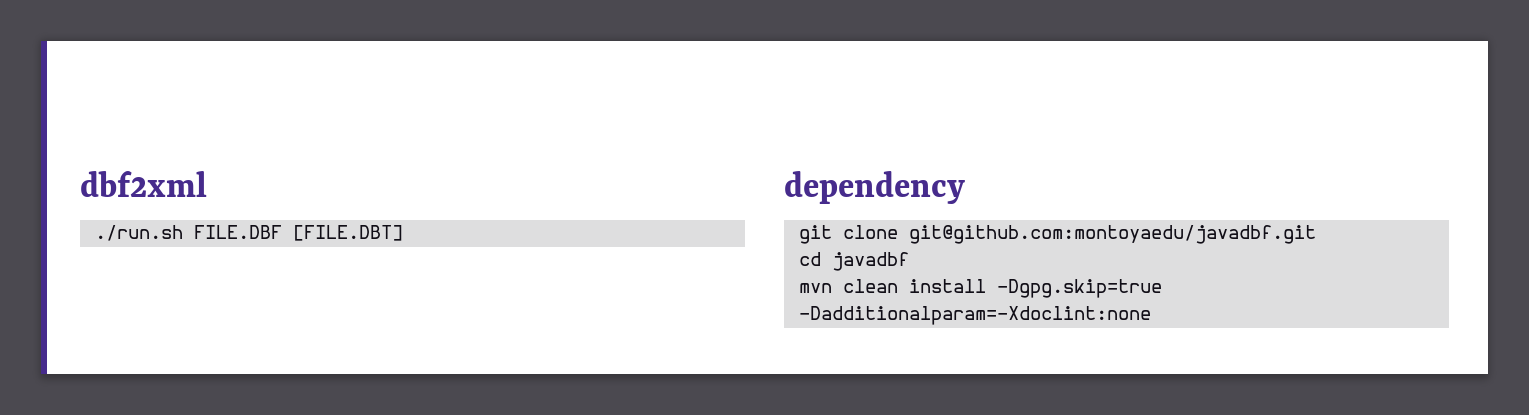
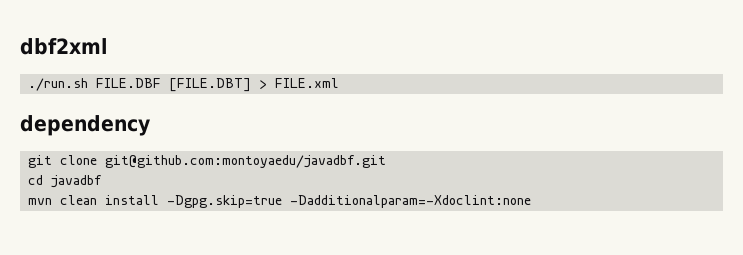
(403, 233) none -> [258,78,339,89] > FILE.xml

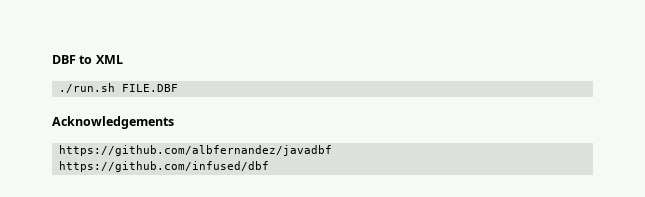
[20,38,107,55] dbf2xml -> [52,55,123,64] DBF to XML
[168,78,339,92] [20,115,150,136] [27,155,386,168] [27,175,102,188] [27,195,531,208] [FILE.DBT] > FILE.xml // dependency // git clone git@github.com:montoyaedu/javadbf.git // cd javadbf // mvn clean install -Dgpg.skip=true -Dadditionalparam=-Xdoclint:none -> [52,116,174,129] [58,145,332,156] [58,161,269,172] // Acknowledgements // https://github.com/albfernandez/javadbf // https://github.com/infused/dbf

